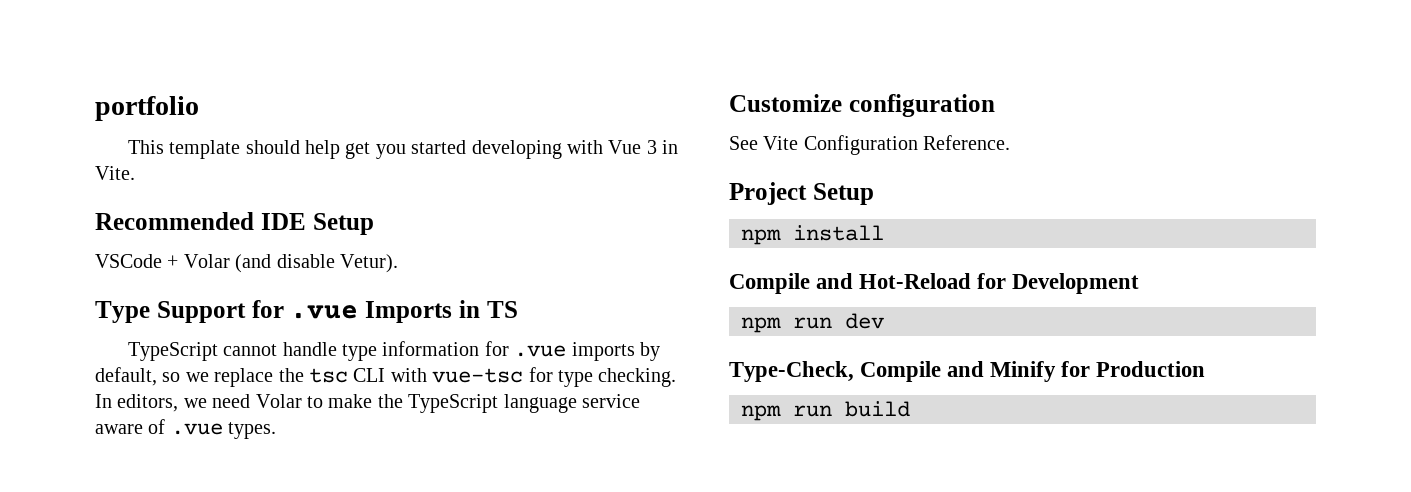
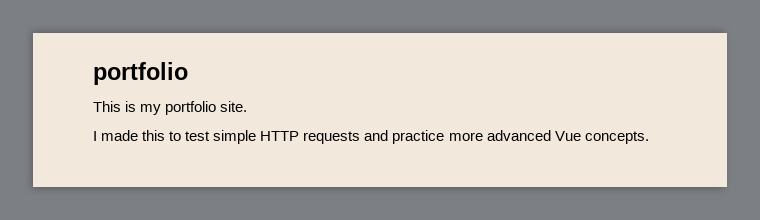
[169,140,679,159] [95,166,135,180] [95,212,374,235] [95,254,398,273] [95,300,518,323] [127,341,661,361] [95,367,677,387] [95,394,640,413] [95,419,277,439] [729,94,995,117] [729,135,1011,155] [729,182,874,205] [741,225,884,245] [729,273,1140,294] [741,313,884,333] [729,361,1206,382] [741,401,910,421] template should help get you started developing with Vue 3 in Vite. // Recommended IDE Setup // VSCode + Volar (and disable Vetur). // Type Support for .vue Imports in TS // TypeScript cannot handle type information for .vue imports by default, so we replace the tsc CLI with vue-tsc for type checking. In editors, we need Volar to make the TypeScript language service aware of .vue types. // Customize configuration // See Vite Configuration Reference. // Project Setup // npm install // Compile and Hot-Reload for Development // npm run dev // Type-Check, Compile and Minify for Production // npm run build -> [125,101,248,115] [93,130,649,144] is my portfolio site. // I made this to test simple HTTP requests and practice more advanced Vue concepts.

